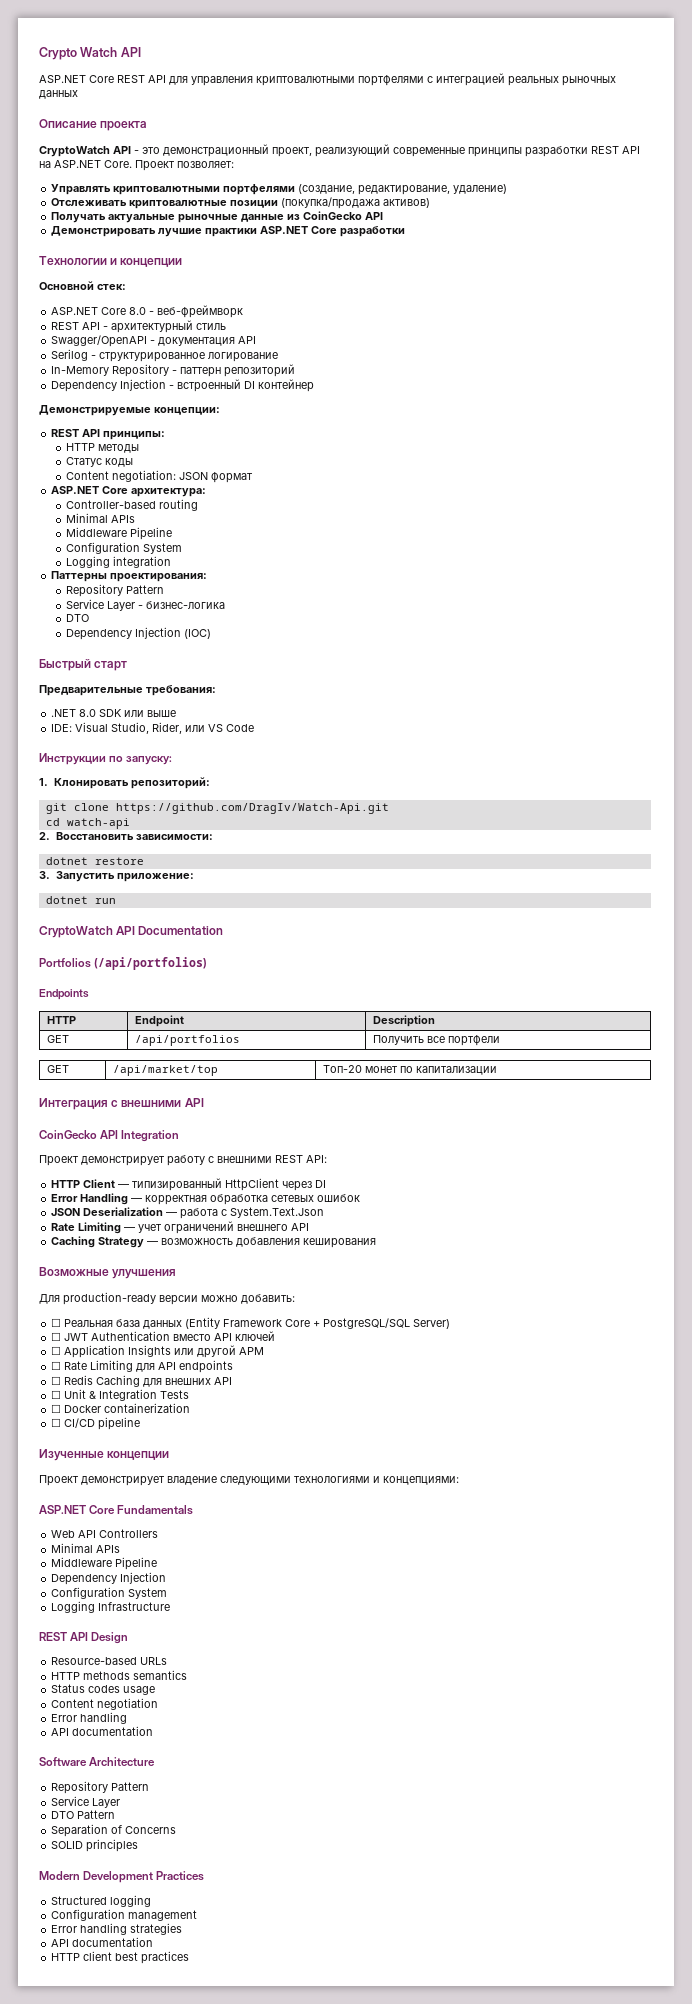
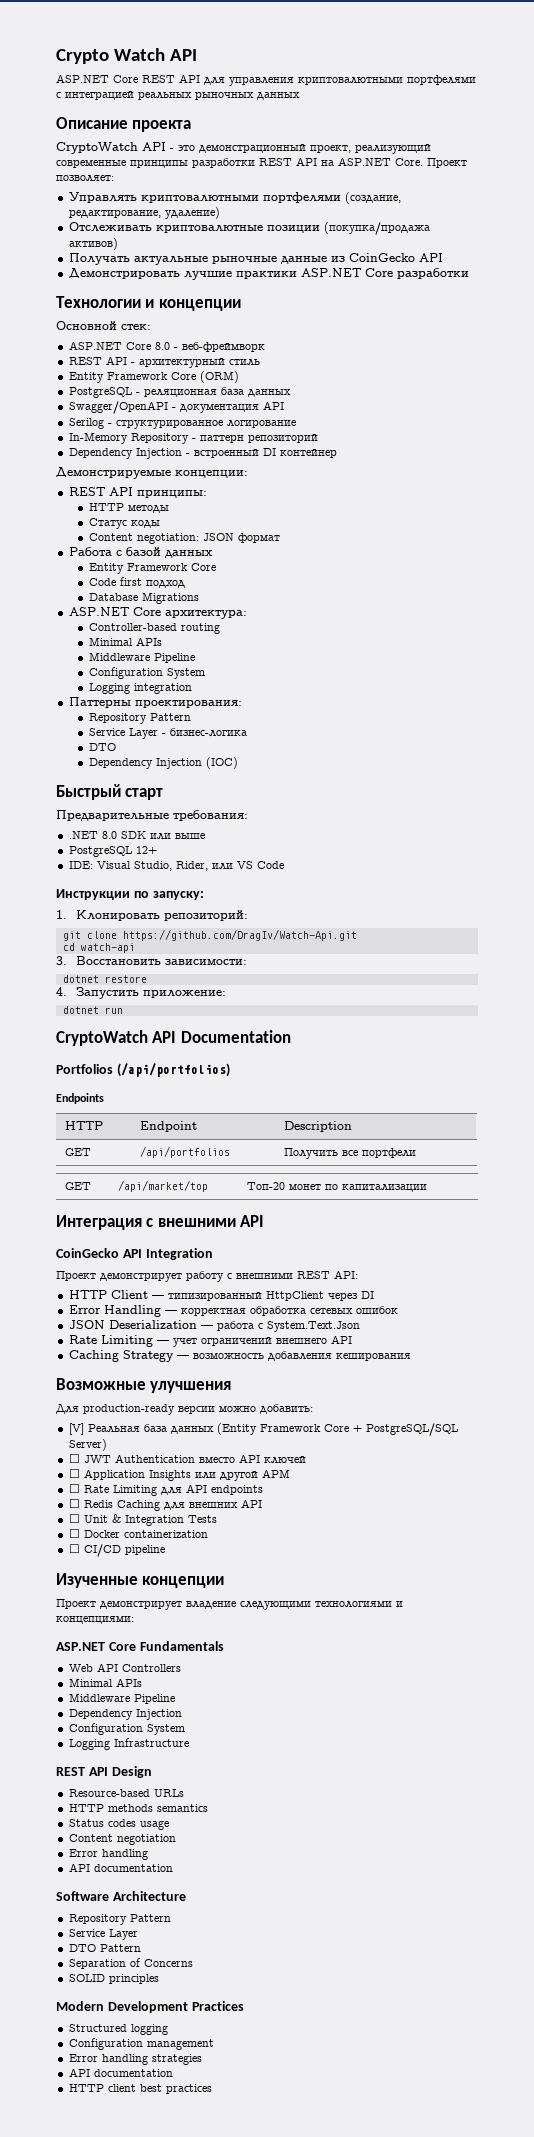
(227, 326) none -> [68,371,239,383] [68,387,291,398] // Entity Framework Core (ORM) // PostgreSQL - реляционная база данных
(254, 477) none -> [68,547,213,558] [88,563,216,574] [88,577,185,588] [88,592,199,604] // Работа с базой данных // Entity Framework Core // Code first подход // Database Migrations
(177, 713) none -> [68,846,157,857] // PostgreSQL 12+
[39,832,50,840] 2. -> [56,956,67,965] 3.
[39,871,50,879] 3. -> [56,987,67,996] 4.
[51,1318,62,1327] ☐ -> [68,1423,84,1435] [V]

